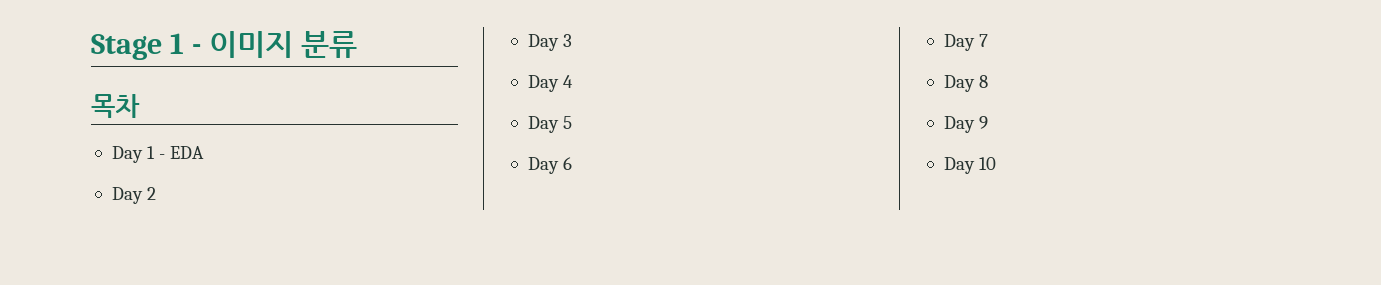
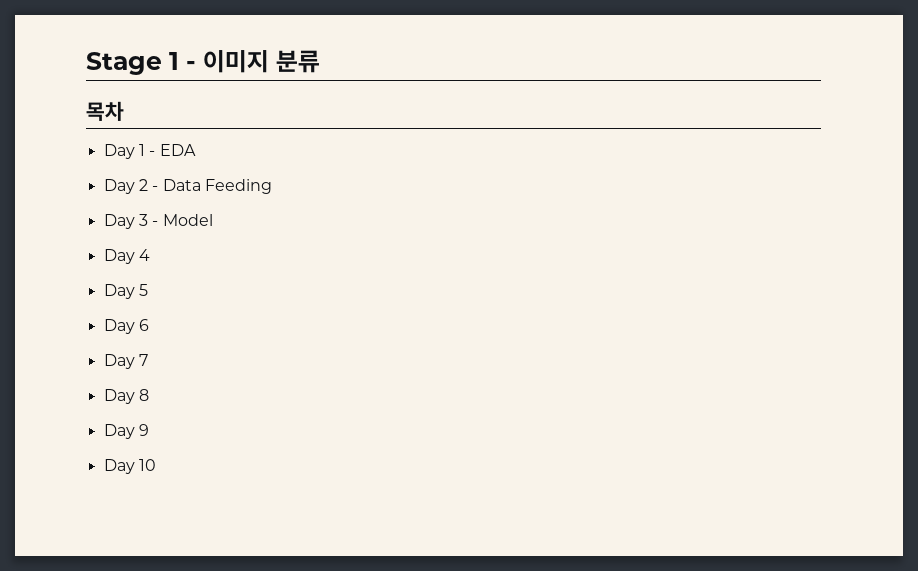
(157, 193) none -> [152,179,272,194] - Data Feeding
(573, 40) none -> [152,214,213,226] - Model

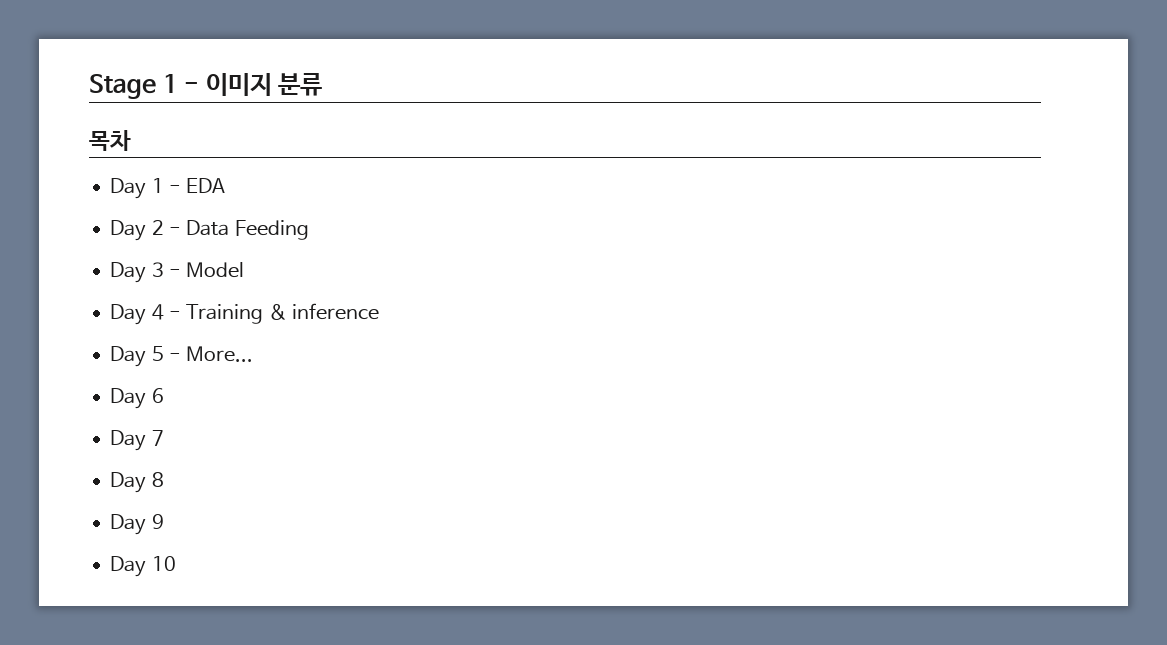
(150, 255) none -> [168,303,379,324] - Training & inference
(148, 290) none -> [168,346,254,362] - More...

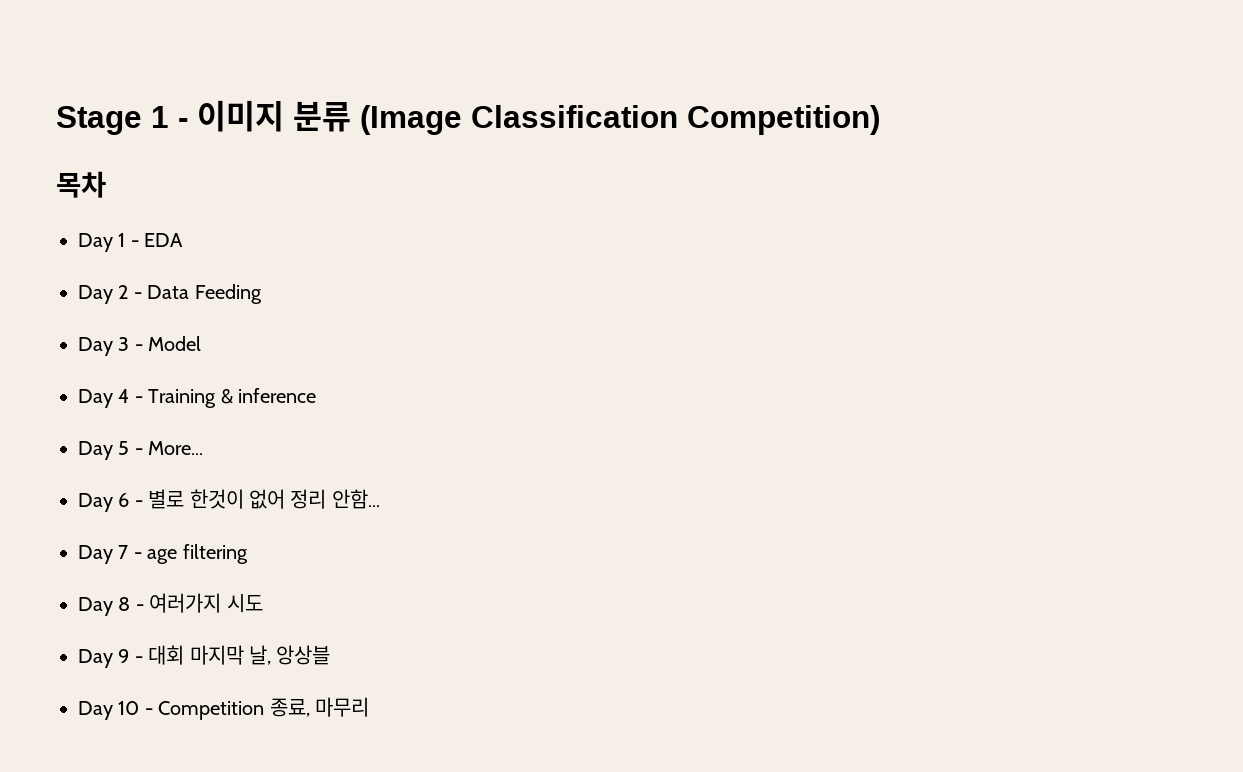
(323, 84) none -> [360,105,880,135] (Image Classification Competition)
(164, 395) none -> [134,489,380,509] - 별로 한것이 없어 정리 안함...
(164, 438) none -> [133,544,248,564] - age filtering
(164, 479) none -> [135,593,263,613] - 여러가지 시도
[110,556,176,577] // Day 10 -> [134,645,331,665] [78,697,369,720] - 대회 마지막 날, 앙상블 // Day 10 - Competition 종료, 마무리

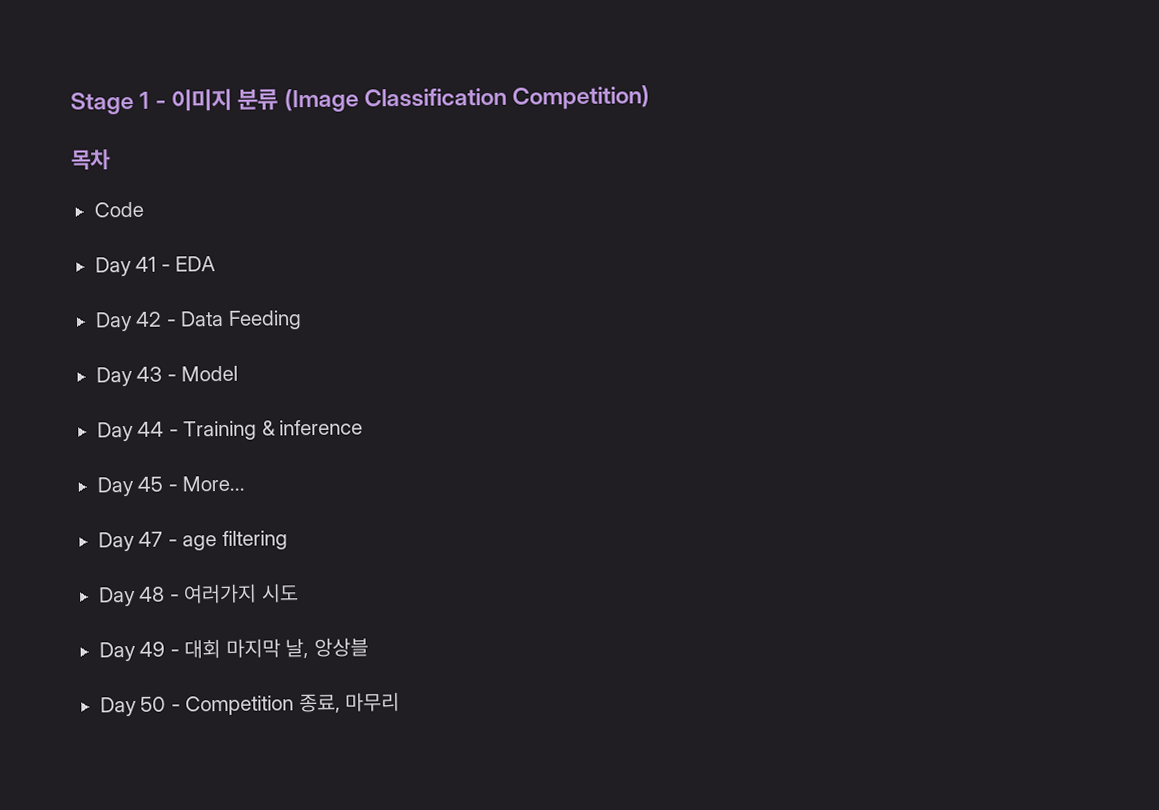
[78,233,126,252] // Day 1 -> [93,201,144,218] [94,256,157,277] // Code // Day 41
[118,285,129,299] 2 -> [135,311,163,327] 42
[118,337,130,351] 3 -> [136,366,163,382] 43
[118,389,130,403] 4 -> [137,421,165,437] 44
[118,441,130,455] 5 -> [137,476,164,492] 45
[118,489,380,509] [78,545,129,564] 6 - 별로 한것이 없어 정리 안함... // Day 7 -> [138,531,164,547] 47
[118,597,131,611] 8 -> [139,586,166,602] 48
[118,649,130,663] 9 -> [139,641,166,657] 49
[118,701,140,715] 10 -> [140,696,167,712] 50

